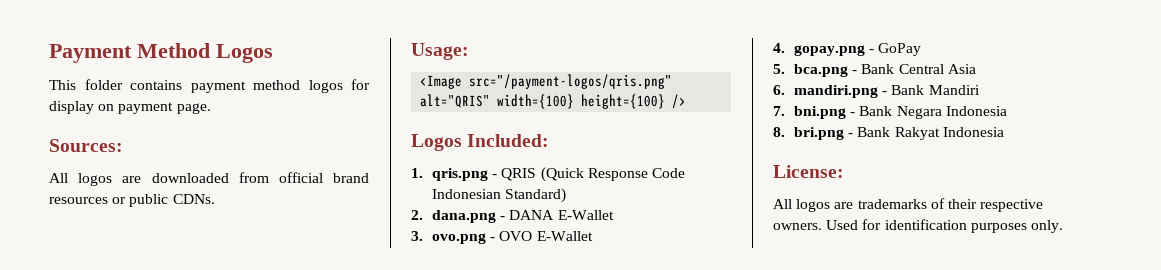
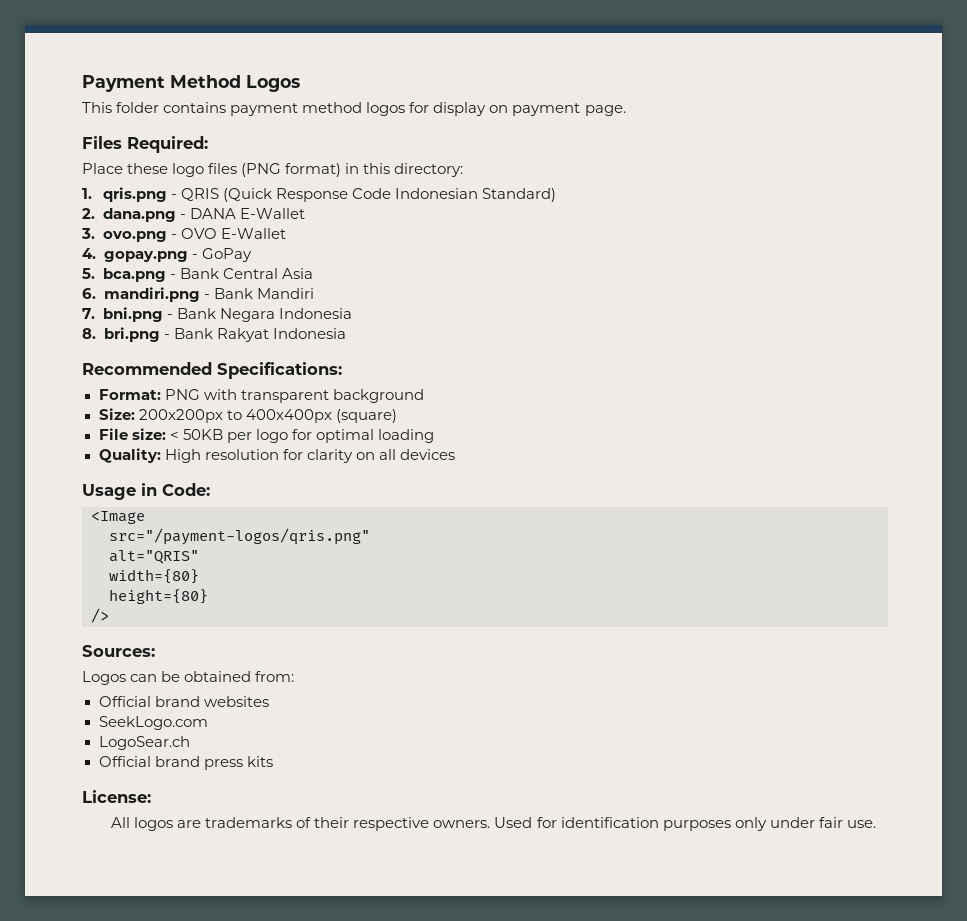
[49,139,123,152] [49,172,369,186] [49,194,215,207] [411,43,469,60] [420,74,673,89] [420,94,687,109] [411,134,550,151] Sources: // All logos are downloaded from official brand resources or public CDNs. // Usage: // <Image src="/payment-logos/qris.png" alt="QRIS" width={100} height={100} /> // Logos Included: -> [82,136,208,153] [82,163,464,177] Files Required: // Place these logo files (PNG format) in this directory:
(1004, 132) none -> [82,362,342,379] [98,389,424,403] [98,408,397,423] [98,428,434,443] [98,448,455,463] [82,483,210,500] [91,511,145,524] [109,528,370,545] [109,550,199,564] [109,569,199,584] [109,589,208,604] [91,608,109,623] [82,645,155,657] [82,671,295,685] [98,696,269,707] [98,716,208,730] [98,736,190,750] [98,756,273,770] // Recommended Specifications: // Format: PNG with transparent background // Size: 200x200px to 400x400px (square) // File size: < 50KB per logo for optimal loading // Quality: High resolution for clarity on all devices // Usage in Code: // <Image // src="/payment-logos/qris.png" // alt="QRIS" // width={80} // height={80} // /> // Sources: // Logos can be obtained from: // Official brand websites // SeekLogo.com // LogoSear.ch // Official brand press kits
[1030,220,1063,233] only. -> [734,817,876,831] only under fair use.

